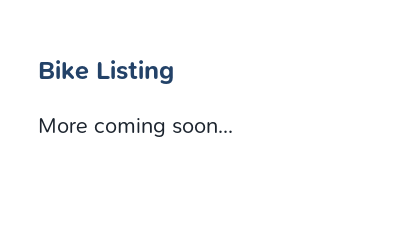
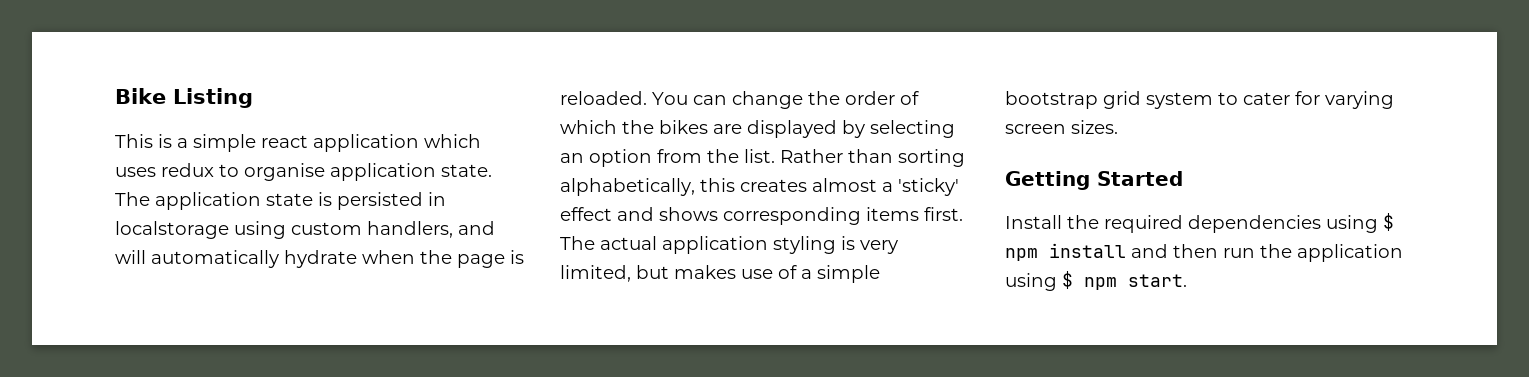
[38,118,233,137] More coming soon... -> [115,134,481,152] [115,163,492,181] [115,192,446,210] [115,221,495,239] [115,250,524,268] [560,91,919,109] [560,120,955,138] [560,149,965,167] [560,178,959,196] [560,207,963,225] [560,236,898,254] [560,265,880,283] [1005,91,1394,109] [1005,120,1118,134] [1005,171,1183,190] [1005,213,1394,233] [1005,243,1403,262] [1005,271,1187,291] This is a simple react application which uses redux to organise application state. The application state is persisted in localstorage using custom handlers, and will automatically hydrate when the page is reloaded. You can change the order of which the bikes are displayed by selecting an option from the list. Rather than sorting alphabetically, this creates almost a 'sticky' effect and shows corresponding items first. The actual application styling is very limited, but makes use of a simple bootstrap grid system to cater for varying screen sizes. // Getting Started // Install the required dependencies using $ npm install and then run the application using $ npm start.

